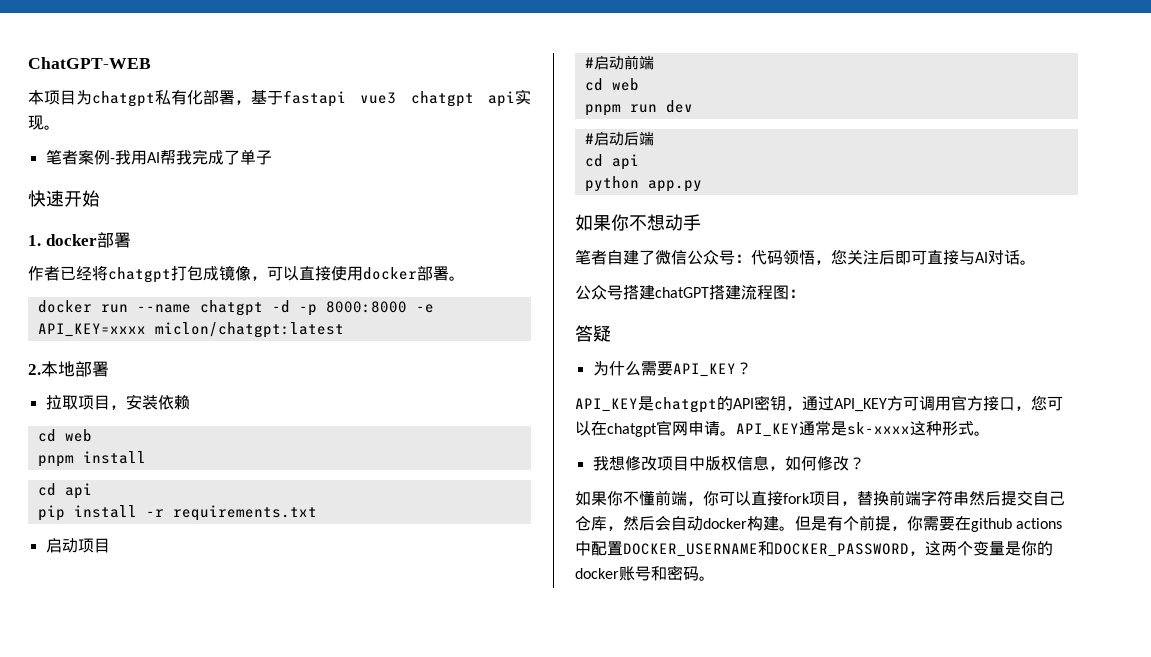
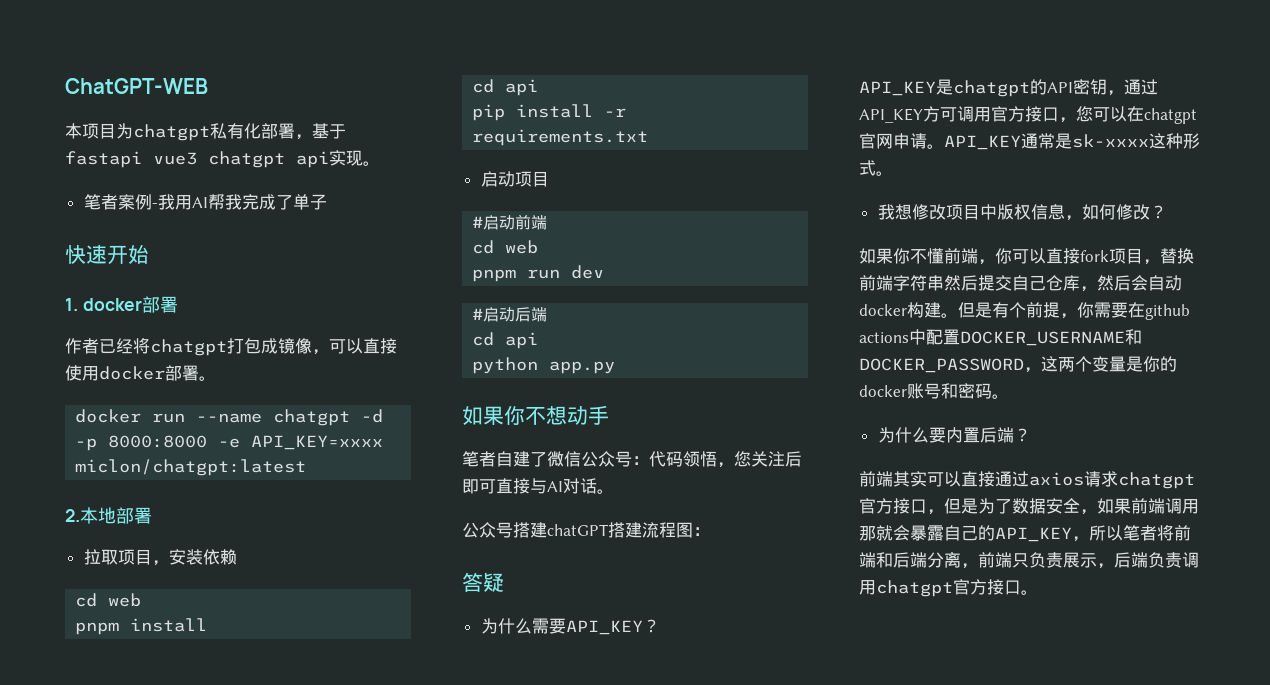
(715, 578) none -> [877,427,1031,443] [859,471,1195,489] [859,498,1199,515] [859,525,1191,542] [859,552,1199,569] [859,579,1038,597] // 为什么要内置后端？ // 前端其实可以直接通过axios请求chatgpt官方接口，但是为了数据安全，如果前端调用那就会暴露自己的API_KEY，所以笔者将前端和后端分离，前端只负责展示，后端负责调用chatgpt官方接口。

